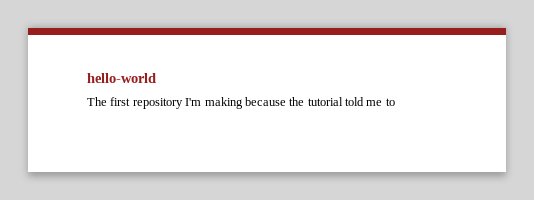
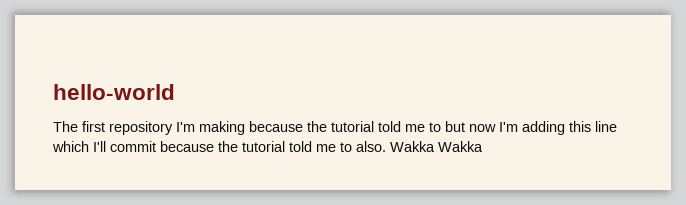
(395, 102) none -> [445,121,617,135] [52,141,483,152] but now I'm adding this line which I'll commit because the tutorial told me to also. Wakka Wakka

